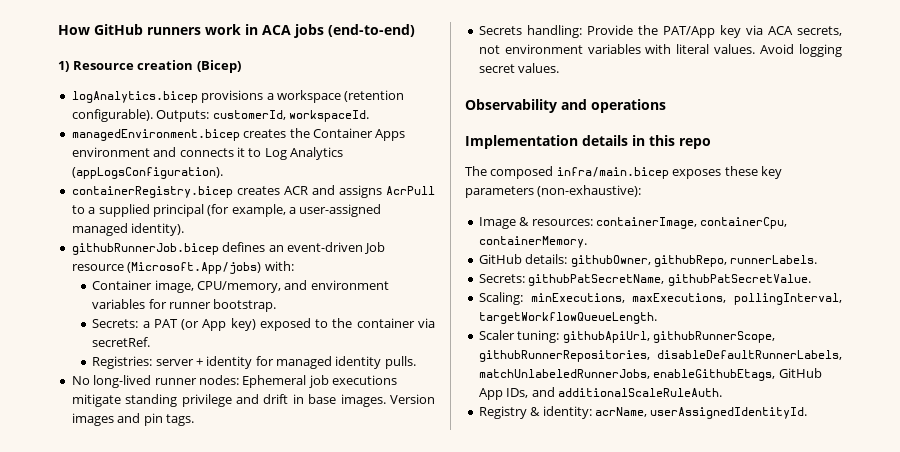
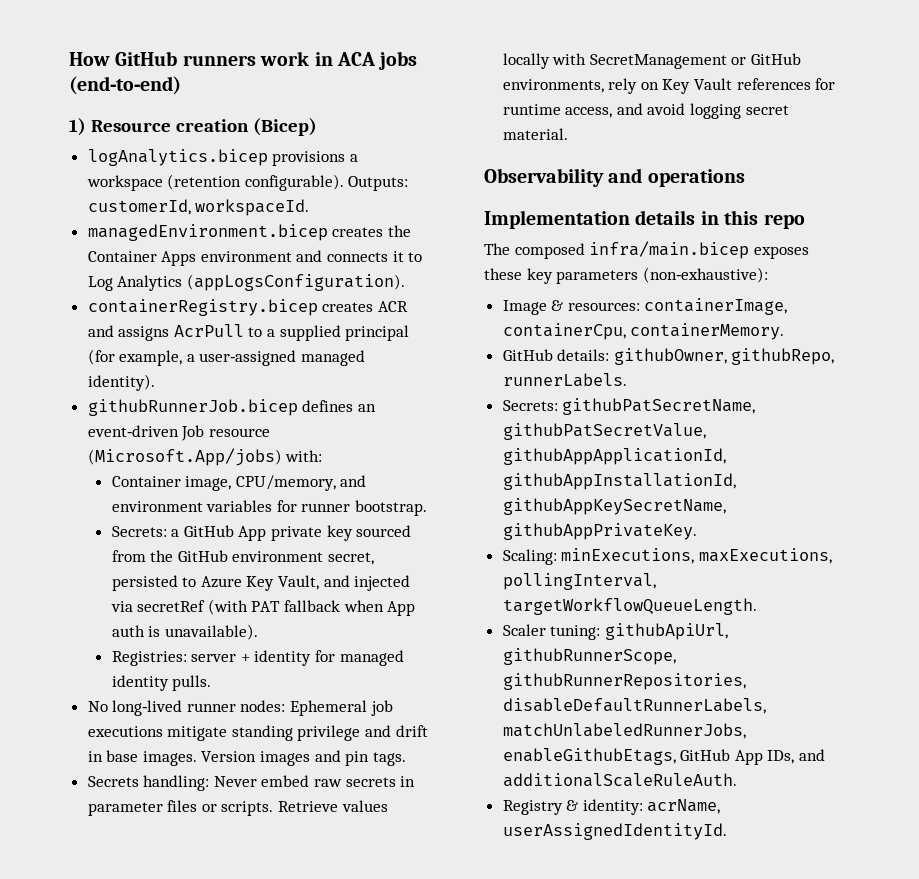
[153,318,435,331] [92,337,151,347] PAT (or App key) exposed to the container via secretRef. -> [183,525,412,541] [111,550,374,565] [111,575,411,591] [110,599,416,616] [111,624,258,640] GitHub App private key sourced from the GitHub environment secret, persisted to Azure Key Vault, and injected via secretRef (with PAT fallback when App auth is unavailable).
[586,25,842,38] [478,44,795,54] Provide the PAT/App key via ACA secrets, not environment variables with literal values. Avoid -> [213,775,416,787] [87,800,388,816] [502,53,802,69] [502,78,836,94] [502,103,686,118] Never embed raw secrets in parameter files or scripts. Retrieve values locally with SecretManagement or GitHub environments, rely on Key Vault references for runtime access, and avoid
[518,63,560,73] values. -> [502,128,568,140] material.
[667,274,811,286] githubPatSecretValue. -> [502,423,706,440] [502,448,726,465] [502,473,736,490] [502,498,726,515] [502,523,697,540] githubPatSecretValue, githubAppApplicationId, githubAppInstallationId, githubAppKeySecretName, githubAppPrivateKey.

